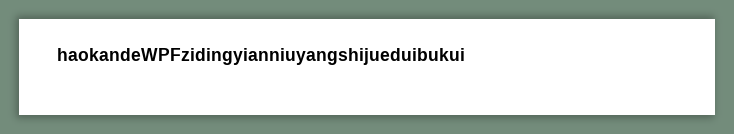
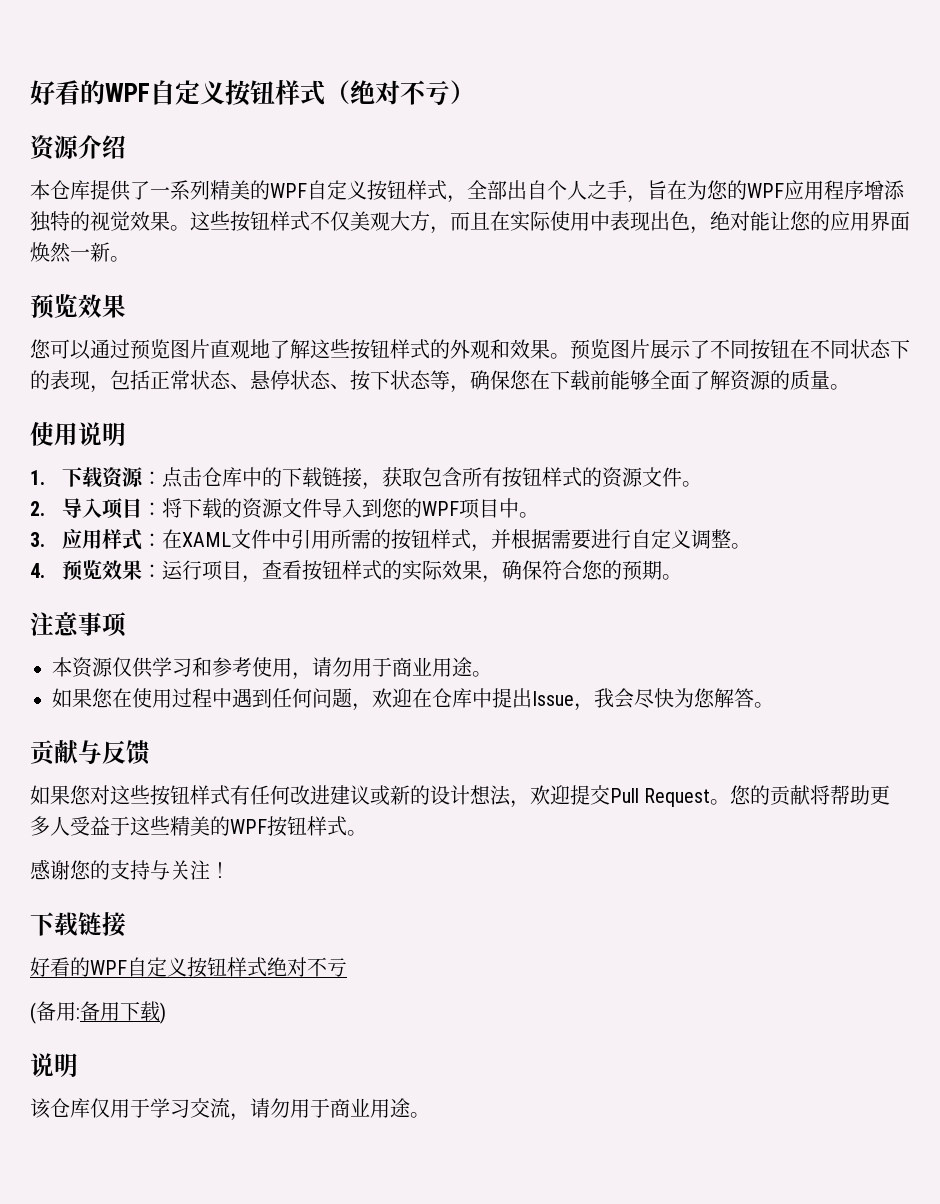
[57,48,465,65] haokandeWPFzidingyianniuyangshijueduibukui -> [30,80,475,106] [30,135,126,161] [30,180,905,203] [30,211,910,234] [29,242,130,263] [30,294,126,319] [30,339,910,360] [30,370,850,393] [30,422,126,446] [30,467,702,490] [30,498,539,519] [30,529,751,552] [30,560,682,583] [30,612,127,637] [52,657,492,680] [52,688,774,711] [30,740,150,766] [30,785,891,808] [30,816,367,837] [30,859,230,880] [30,912,126,937] [30,957,347,978] [30,1001,166,1024] [30,1053,78,1077] [30,1098,430,1121] 好看的WPF自定义按钮样式（绝对不亏） // 资源介绍 // 本仓库提供了一系列精美的WPF自定义按钮样式，全部出自个人之手，旨在为您的WPF应用程序增添独特的视觉效果。这些按钮样式不仅美观大方，而且在实际使用中表现出色，绝对能让您的应用界面焕然一新。 // 预览效果 // 您可以通过预览图片直观地了解这些按钮样式的外观和效果。预览图片展示了不同按钮在不同状态下的表现，包括正常状态、悬停状态、按下状态等，确保您在下载前能够全面了解资源的质量。 // 使用说明 // 1.下载资源：点击仓库中的下载链接，获取包含所有按钮样式的资源文件。 // 2.导入项目：将下载的资源文件导入到您的WPF项目中。 // 3.应用样式：在XAML文件中引用所需的按钮样式，并根据需要进行自定义调整。 // 4.预览效果：运行项目，查看按钮样式的实际效果，确保符合您的预期。 // 注意事项 // 本资源仅供学习和参考使用，请勿用于商业用途。 // 如果您在使用过程中遇到任何问题，欢迎在仓库中提出Issue，我会尽快为您解答。 // 贡献与反馈 // 如果您对这些按钮样式有任何改进建议或新的设计想法，欢迎提交Pull Request。您的贡献将帮助更多人受益于这些精美的WPF按钮样式。 // 感谢您的支持与关注！ // 下载链接 // 好看的WPF自定义按钮样式绝对不亏 // (备用:备用下载) // 说明 // 该仓库仅用于学习交流，请勿用于商业用途。

